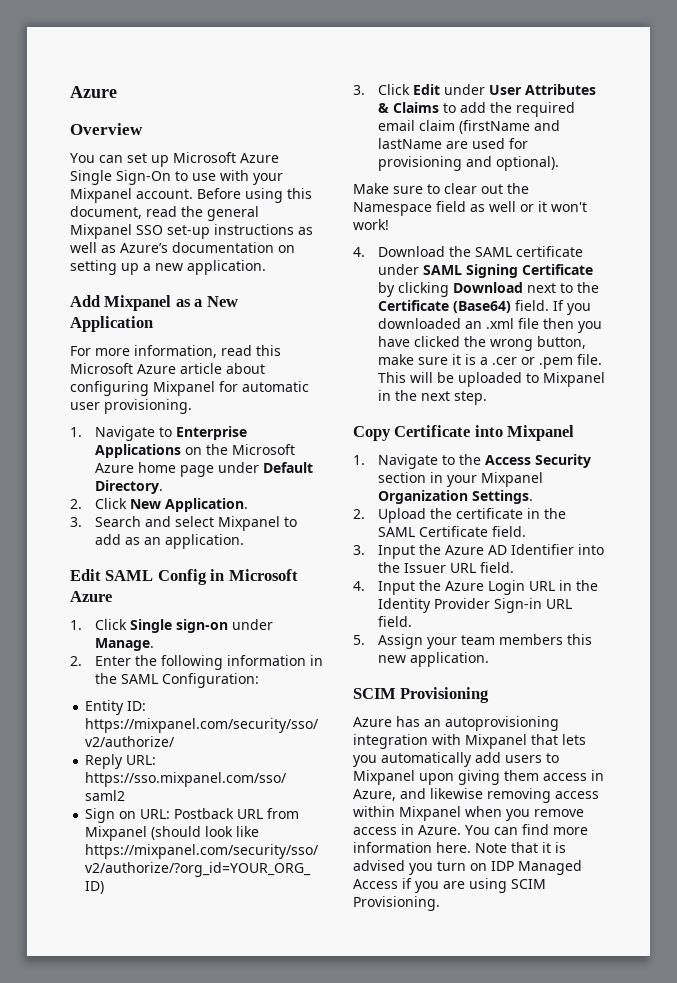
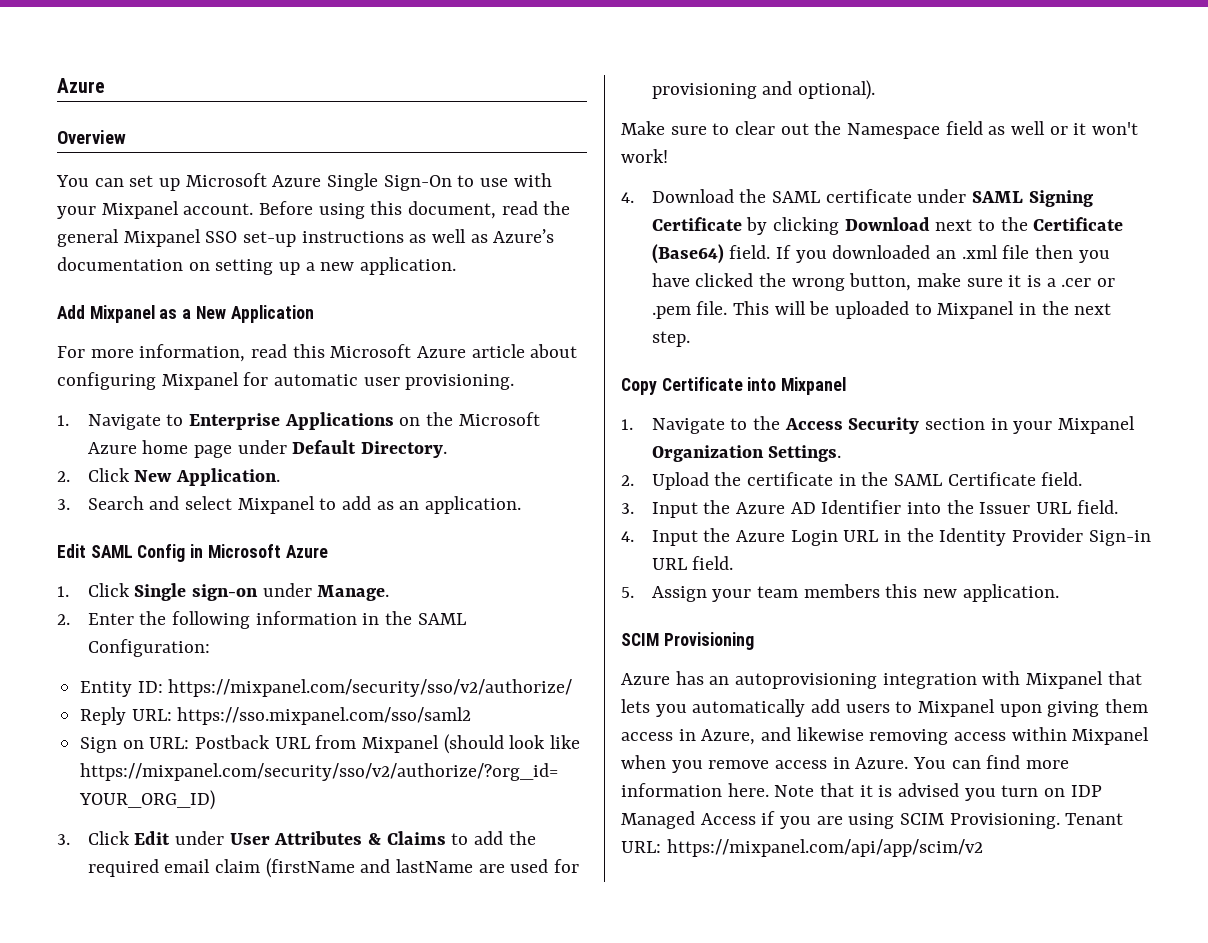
(440, 903) none -> [1065,813,1124,825] [621,839,983,857] Tenant URL: https://mixpanel.com/api/app/scim/v2

